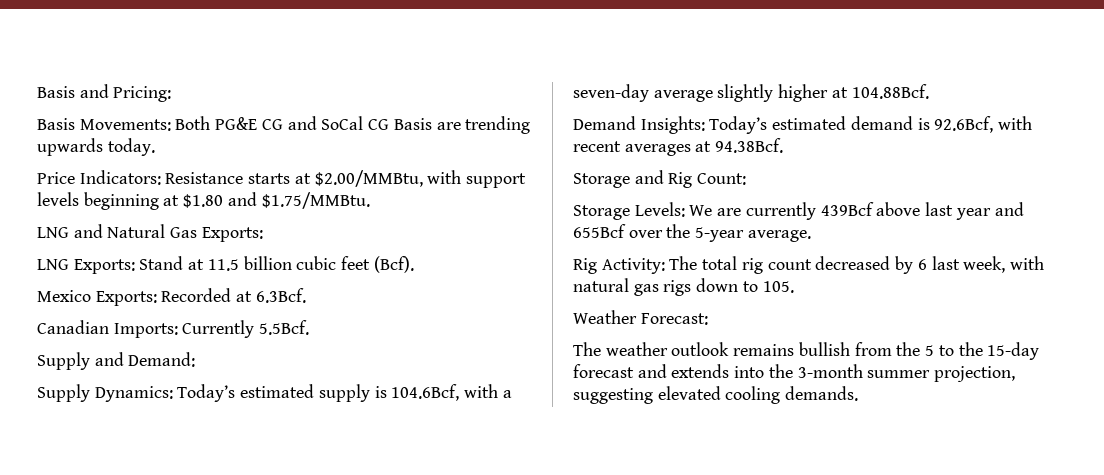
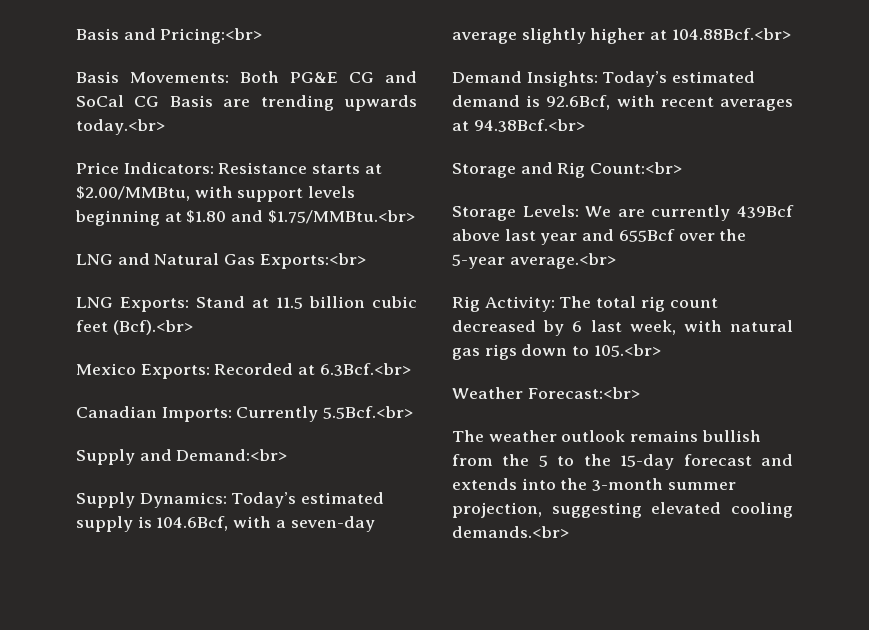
[113,86,172,102] Pricing: -> [160,28,263,44] Pricing:<br>
[107,138,155,156] today. -> [76,119,165,135] today.<br>
[261,192,370,209] $1.75/MMBtu. -> [267,210,415,224] $1.75/MMBtu.<br>
[201,227,263,242] Exports: -> [259,253,366,269] Exports:<br>
[373,256,414,273] (Bcf). -> [112,320,193,335] (Bcf).<br>
[255,288,306,303] 6.3Bcf. -> [319,363,411,376] 6.3Bcf.<br>
[259,320,310,335] 5.5Bcf. -> [323,406,414,419] 5.5Bcf.<br>
[128,352,196,367] Demand: -> [176,449,288,461] Demand:<br>
[851,84,929,99] 104.88Bcf. -> [671,28,791,40] 104.88Bcf.<br>
[715,138,784,153] 94.38Bcf. -> [473,119,585,132] 94.38Bcf.<br>
[697,173,747,185] Count: -> [590,162,683,174] Count:<br>
[747,230,811,242] average. -> [509,253,616,269] average.<br>
[762,281,794,293] 105. -> [593,344,661,357] 105.<br>
[640,313,708,325] Forecast: -> [527,387,640,399] Forecast:<br>
[785,386,859,401] demands. -> [452,526,569,538] demands.<br>

